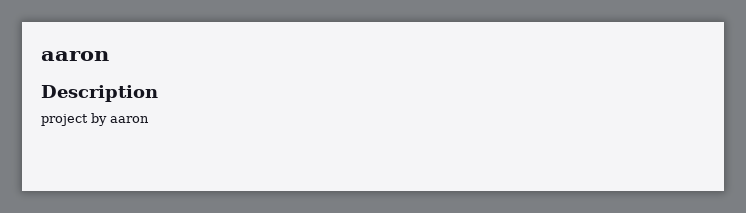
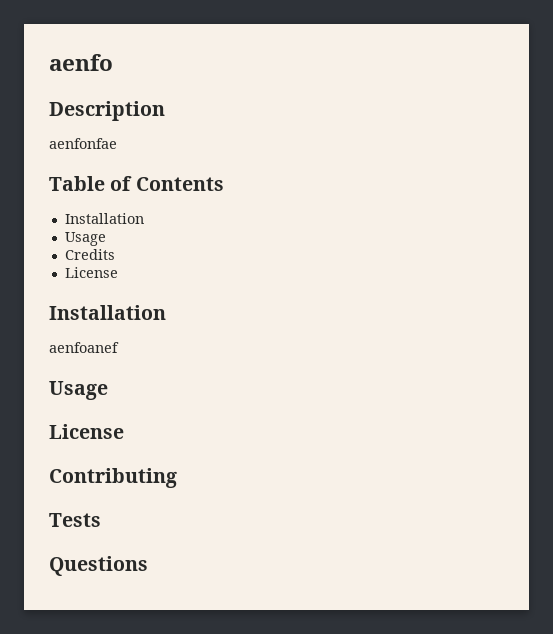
[41,51,109,61] aaron -> [49,54,113,71] aenfo
[41,113,149,126] project by aaron -> [49,138,117,149] [49,176,224,191] [64,213,144,224] [64,232,106,246] [64,249,115,260] [64,267,118,278] [49,305,166,320] [49,342,119,353] [49,381,108,400] [49,424,124,439] [49,468,177,488] [49,513,101,527] [49,556,148,576] aenfonfae // Table of Contents // Installation // Usage // Credits // License // Installation // aenfoanef // Usage // License // Contributing // Tests // Questions

